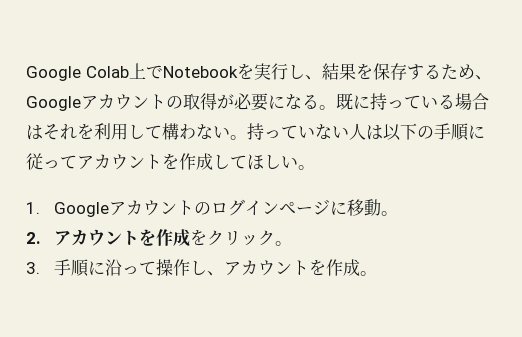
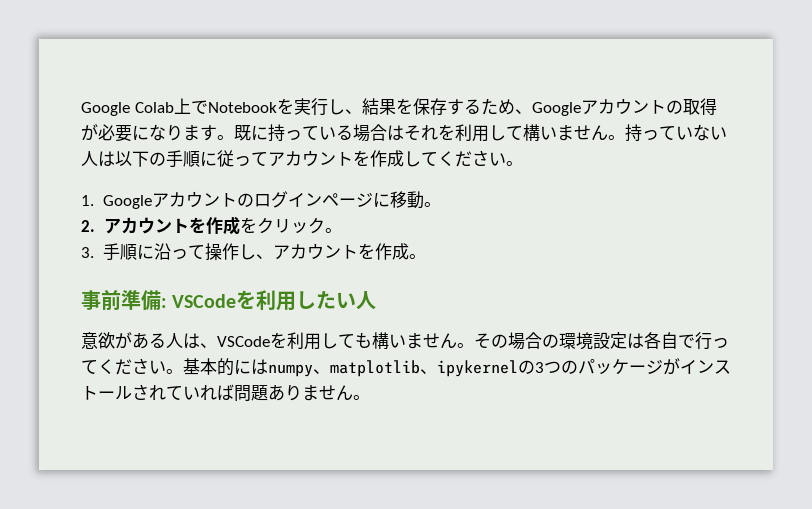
[302,94,319,109] る -> [166,125,217,141] ります
[179,124,230,140] わない -> [540,125,608,141] いません
[247,154,281,170] ほし -> [438,150,489,167] くださ
(377, 273) none -> [81,290,377,311] [81,332,729,350] [81,358,731,377] [81,384,370,402] // 事前準備: VSCodeを利用したい人 // 意欲がある人は、VSCodeを利用しても構いません。その場合の環境設定は各自で行ってください。基本的にはnumpy、matplotlib、ipykernelの3つのパッケージがインストールされていれば問題ありません。

